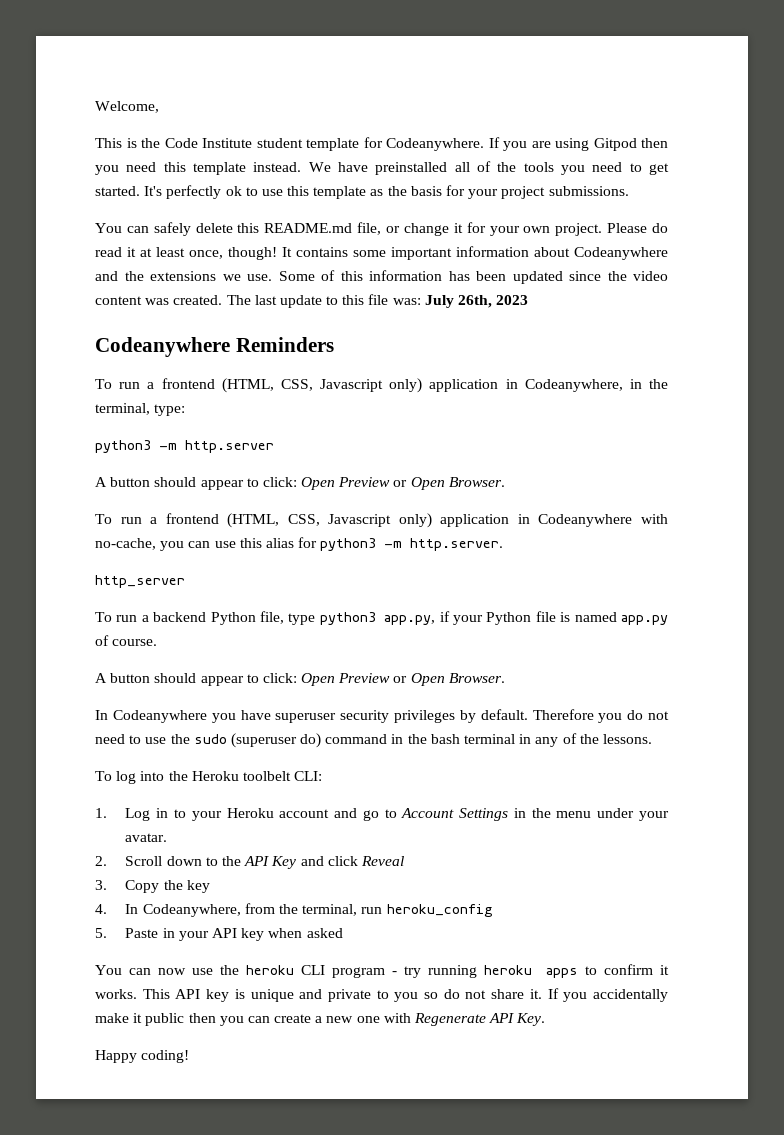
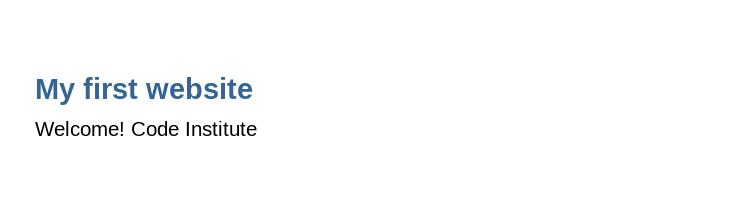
[95,101,159,113] [95,137,668,151] [95,161,669,175] [95,185,629,199] [95,222,669,236] [95,246,668,260] [95,270,668,284] [95,294,529,308] [95,337,334,357] [95,378,668,393] [95,403,186,416] [95,440,274,453] [95,477,505,490] [95,513,668,528] [95,537,504,551] [95,575,185,588] [95,611,668,625] [95,635,158,646] [95,673,505,686] [95,709,669,723] [95,733,652,748] [95,771,323,784] [95,808,670,821] [125,833,168,842] [95,856,404,869] [95,880,210,893] [95,903,493,917] [95,928,343,941] [95,964,669,978] [95,988,668,1002] [95,1013,546,1026] [95,1050,190,1063] Welcome, // This is the Code Institute student template for Codeanywhere. If you are using Gitpod then you need this template instead. We have preinstalled all of the tools you need to get started. It's perfectly ok to use this template as the basis for your project submissions. // You can safely delete this README.md file, or change it for your own project. Please do read it at least once, though! It contains some important information about Codeanywhere and the extensions we use. Some of this information has been updated since the video content was created. The last update to this file was: July 26th, 2023 // Codeanywhere Reminders // To run a frontend (HTML, CSS, Javascript only) application in Codeanywhere, in the terminal, type: // python3 -m http.server // A button should appear to click: Open Preview or Open Browser. // To run a frontend (HTML, CSS, Javascript only) application in Codeanywhere with no-cache, you can use this alias for python3 -m http.server. // http_server // To run a backend Python file, type python3 app.py, if your Python file is named app.py of course. // A button should appear to click: Open Preview or Open Browser. // In Codeanywhere you have superuser security privileges by default. Therefore you do not need to use the sudo (superuser do) command in the bash terminal in any of the lessons. // To log into the Heroku toolbelt CLI: // 1. Log in to your Heroku account and go to Account Settings in the menu under your avatar. // 2. Scroll down to the API Key and click Reveal // 3. Copy the key // 4. In Codeanywhere, from the terminal, run heroku_config // 5. Paste in your API key when asked // You can now use the heroku CLI program - try running heroku apps to confirm it works. This API key is unique and private to you so do not share it. If you accidentally make it public then you can create a new one with Regenerate API Key. // Happy coding! -> [35,77,253,105] [35,121,257,136] My first website // Welcome! Code Institute

